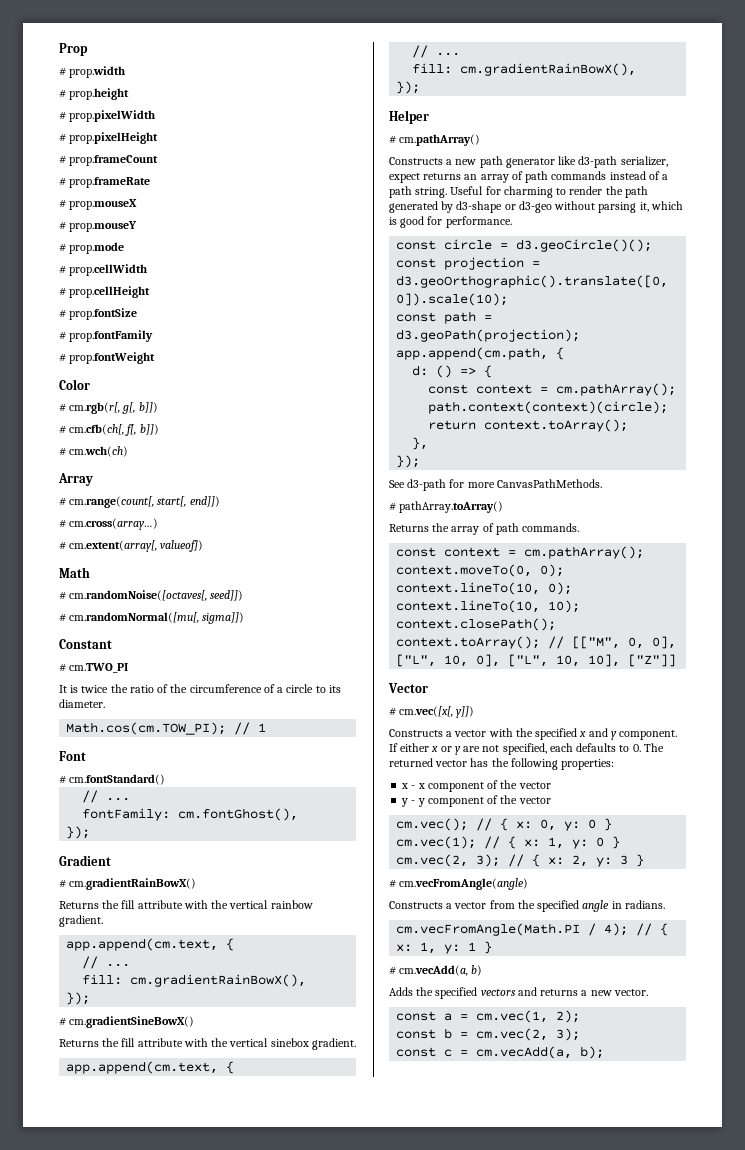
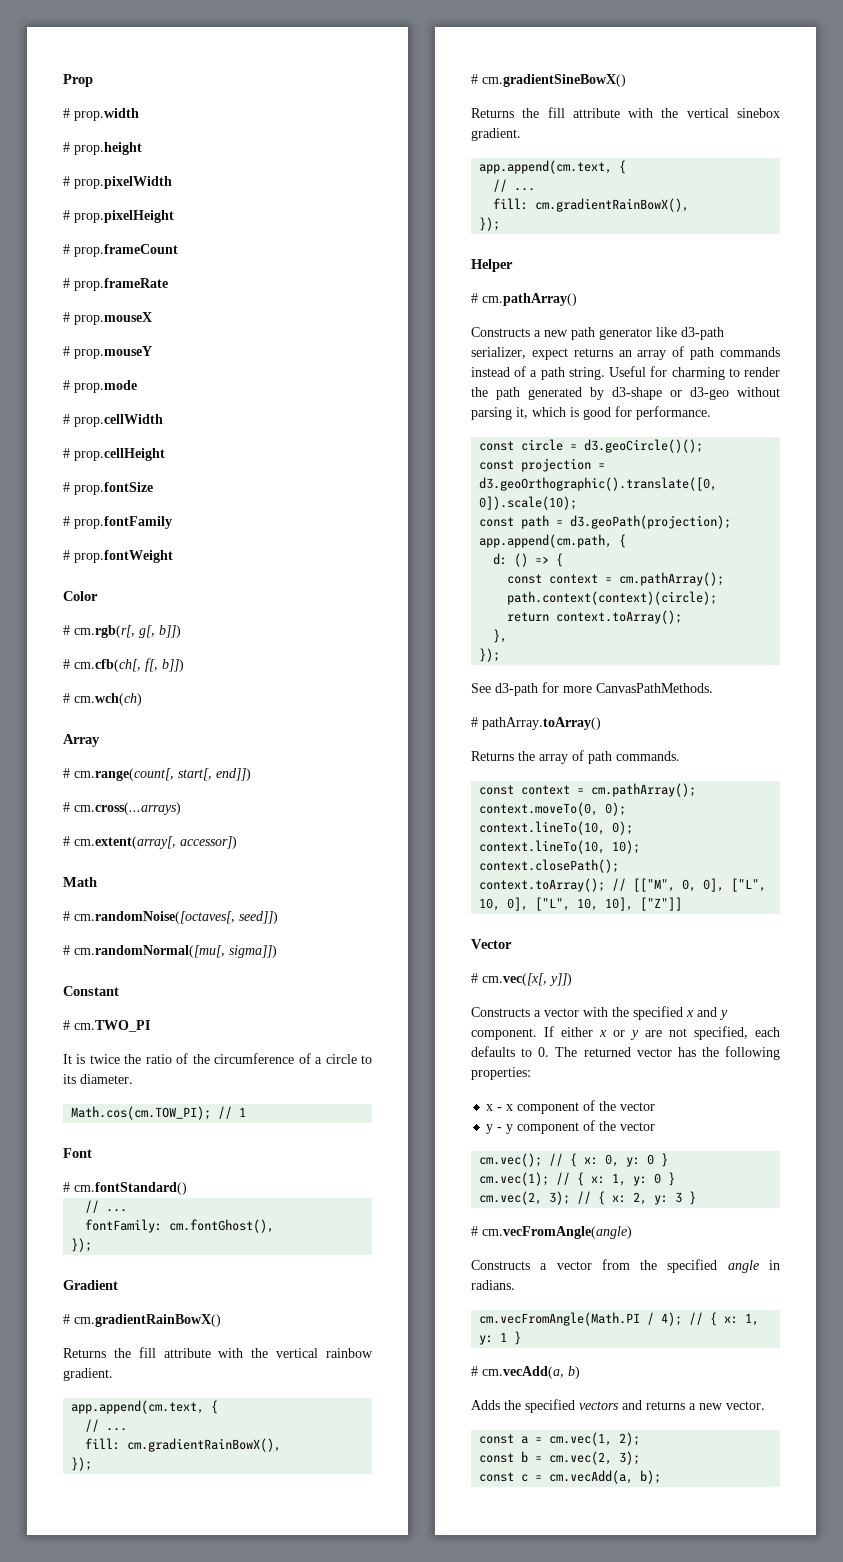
[69,518,159,530] cm.cross(array…) -> [74,802,181,815] cm.cross(...arrays)
[160,540,204,552] valueof]) -> [180,836,237,849] accessor])

